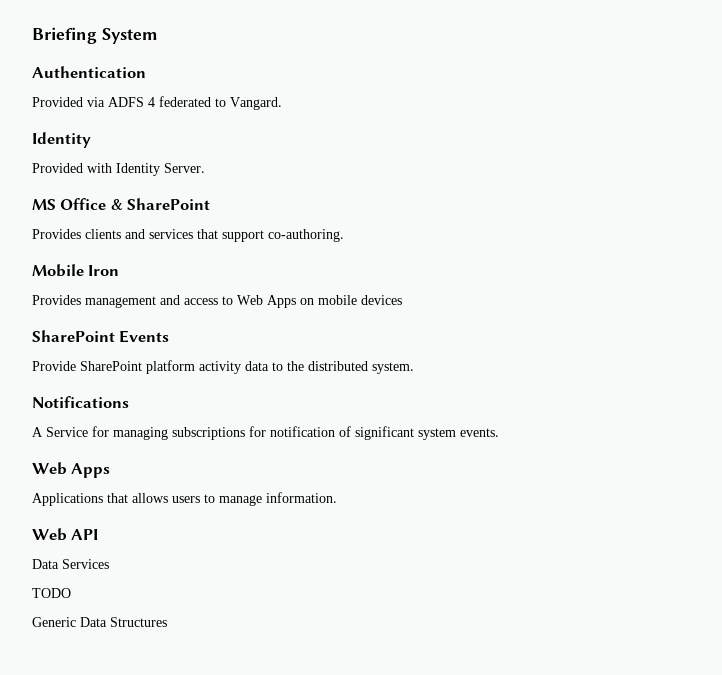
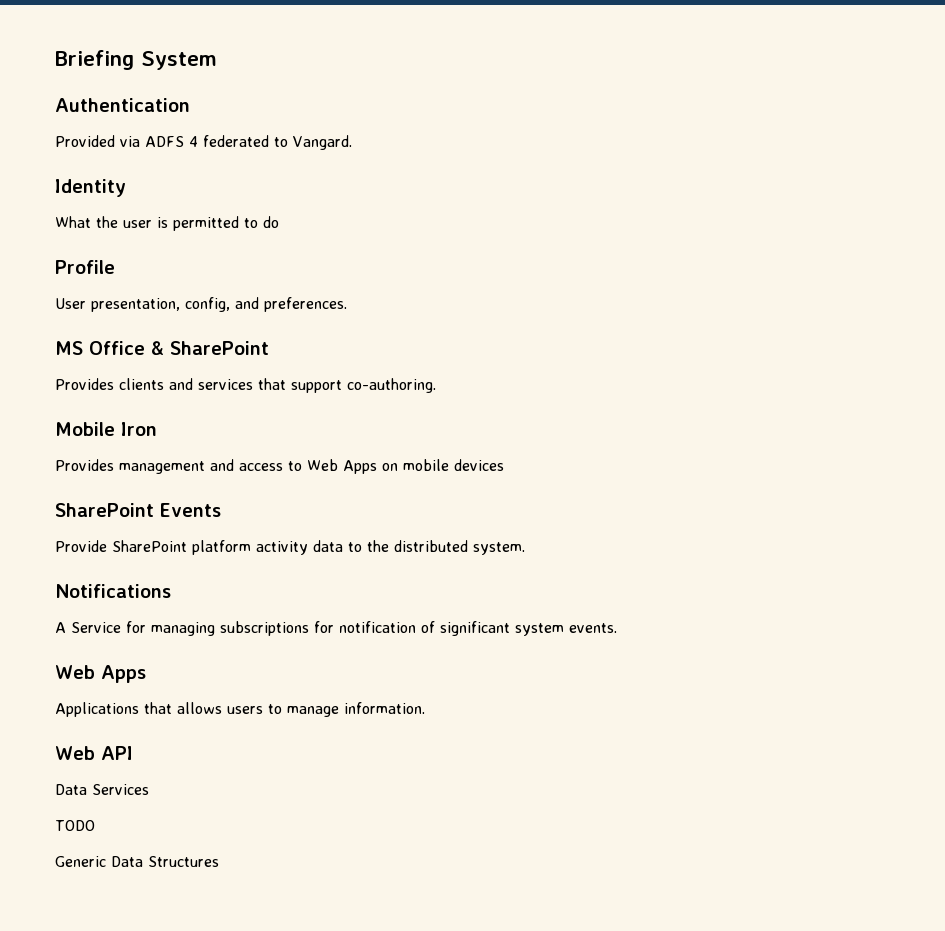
[32,163,205,176] Provided with Identity Server. -> [55,216,279,231] [55,260,115,274] [55,297,347,312] What the user is permitted to do // Profile // User presentation, config, and preferences.

